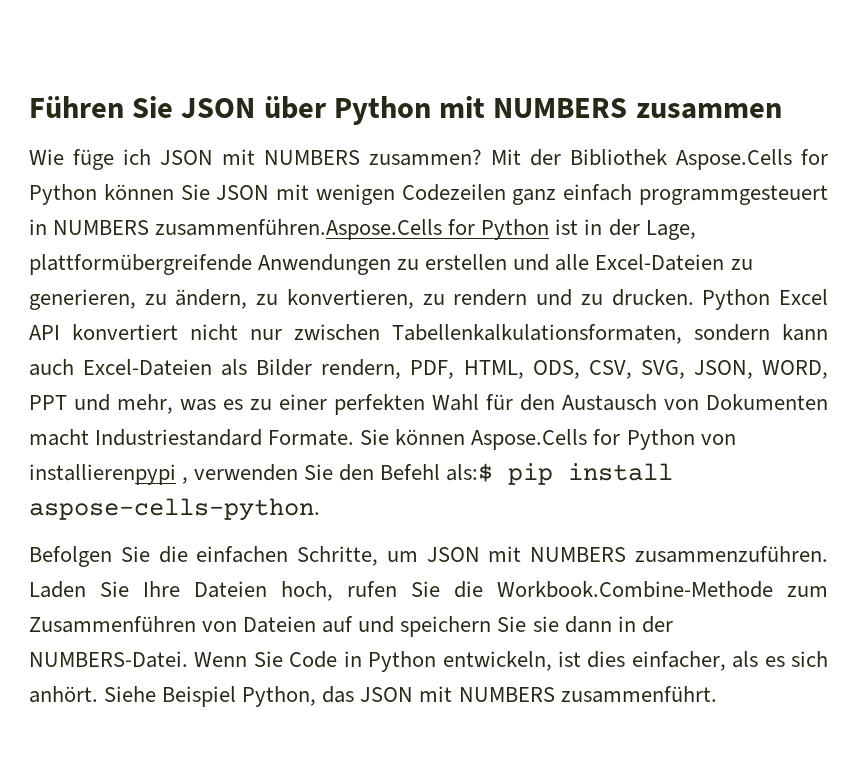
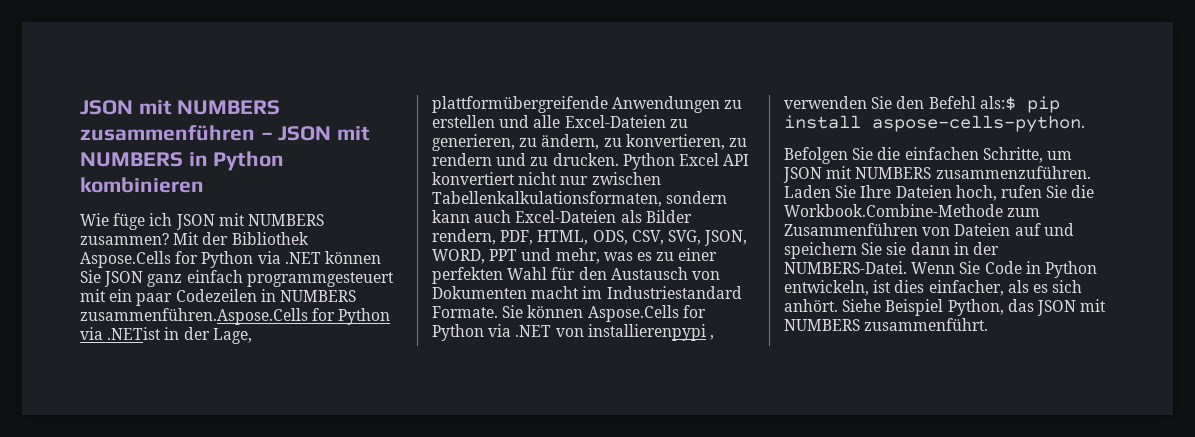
[29,96,782,125] Führen Sie JSON über Python mit NUMBERS zusammen -> [80,100,281,115] [80,125,371,141] [80,151,285,171] [80,177,204,193] JSON mit NUMBERS zusammenführen – JSON mit NUMBERS in Python kombinieren
(97, 194) none -> [257,251,321,264] via .NET
[276,184,828,205] mit wenigen Codezeilen ganz einfach programmgesteuert -> [147,270,394,287] [80,289,257,306] ganz einfach programmgesteuert mit ein paar Codezeilen
[555,219,579,235] ist -> [80,327,162,340] via .NETist
(89, 437) none -> [582,286,603,299] im
(695, 439) none -> [488,324,552,337] via .NET

